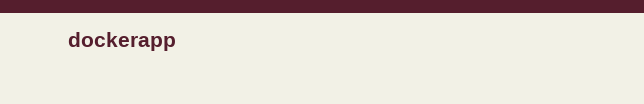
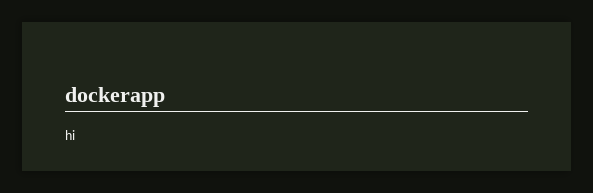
(176, 41) none -> [65,130,75,140] // hi

